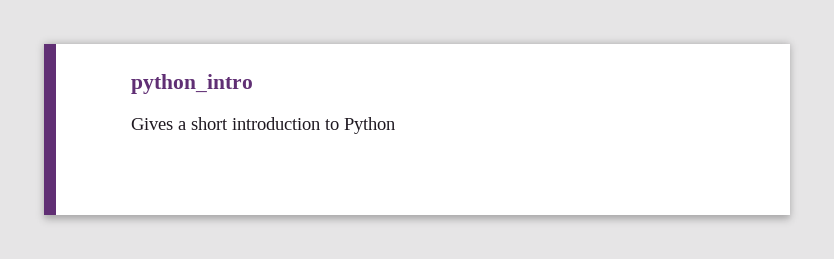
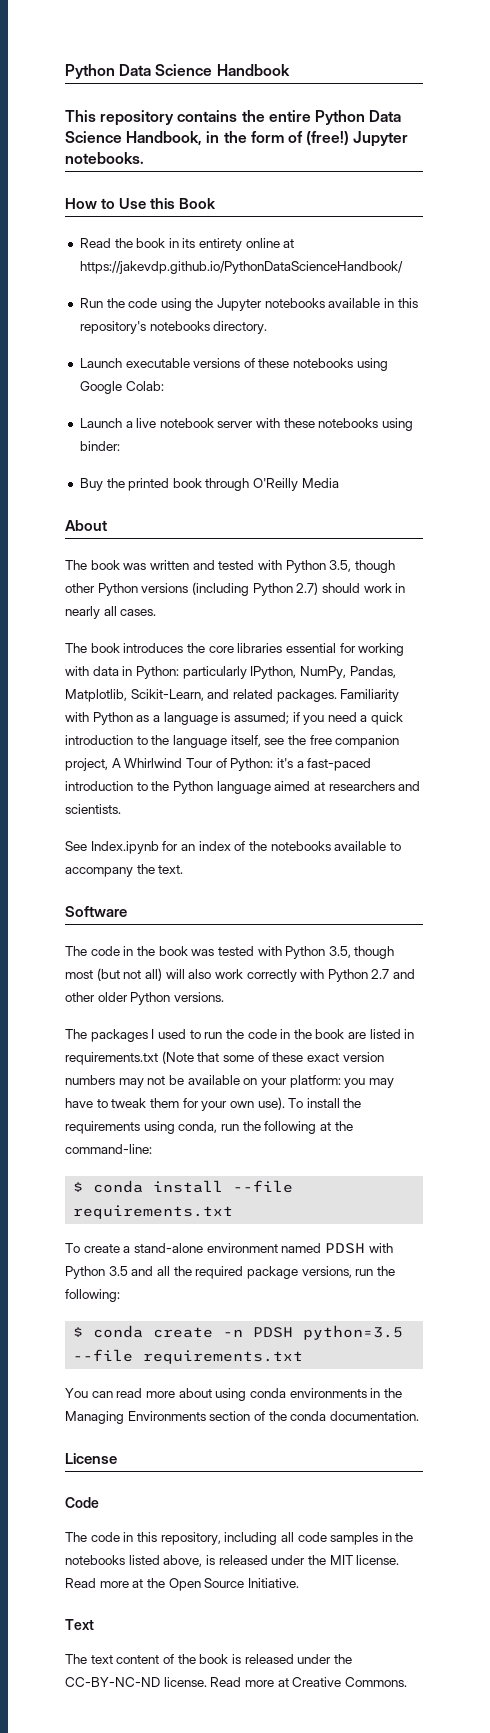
[131,74,253,94] [131,117,395,134] python_intro // Gives a short introduction to Python -> [65,64,290,79] [65,110,402,126] [65,131,409,147] [65,152,144,164] [65,198,217,209] [79,238,295,251] [79,261,403,274] [79,298,418,311] [79,321,268,334] [79,358,388,371] [79,381,164,394] [79,418,414,431] [79,441,120,451] [79,478,339,491] [65,520,107,531] [65,560,395,573] [65,582,406,596] [65,606,157,619] [65,643,405,656] [65,666,396,679] [65,689,400,702] [65,712,404,725] [65,735,400,748] [65,758,372,771] [65,781,421,794] [65,804,121,814] [65,841,401,854] [65,864,184,877] [65,906,127,917] [65,946,395,959] [65,968,416,982] [65,992,224,1005] [65,1029,415,1042] [65,1051,384,1065] [65,1075,394,1088] [65,1097,362,1111] [65,1121,353,1134] [65,1144,152,1154] [73,1180,294,1193] [73,1205,234,1219] [65,1243,393,1254] [65,1266,395,1279] [65,1289,120,1302] [73,1325,404,1340] [73,1349,304,1364] [65,1388,402,1401] [65,1411,419,1424] [65,1453,117,1464] [65,1497,99,1508] [65,1532,414,1545] [65,1555,400,1567] [65,1578,299,1591] [65,1619,94,1630] [65,1654,352,1664] [65,1677,407,1687] Python Data Science Handbook // This repository contains the entire Python Data Science Handbook, in the form of (free!) Jupyter notebooks. // How to Use this Book // Read the book in its entirety online at https://jakevdp.github.io/PythonDataScienceHandbook/ // Run the code using the Jupyter notebooks available in this repository's notebooks directory. // Launch executable versions of these notebooks using Google Colab: // Launch a live notebook server with these notebooks using binder: // Buy the printed book through O'Reilly Media // About // The book was written and tested with Python 3.5, though other Python versions (including Python 2.7) should work in nearly all cases. // The book introduces the core libraries essential for working with data in Python: particularly IPython, NumPy, Pandas, Matplotlib, Scikit-Learn, and related packages. Familiarity with Python as a language is assumed; if you need a quick introduction to the language itself, see the free companion project, A Whirlwind Tour of Python: it's a fast-paced introduction to the Python language aimed at researchers and scientists. // See Index.ipynb for an index of the notebooks available to accompany the text. // Software // The code in the book was tested with Python 3.5, though most (but not all) will also work correctly with Python 2.7 and other older Python versions. // The packages I used to run the code in the book are listed in requirements.txt (Note that some of these exact version numbers may not be available on your platform: you may have to tweak them for your own use). To install the requirements using conda, run the following at the command-line: // $ conda install --file requirements.txt // To create a stand-alone environment named PDSH with Python 3.5 and all the required package versions, run the following: // $ conda create -n PDSH python=3.5 --file requirements.txt // You can read more about using conda environments in the Managing Environments section of the conda documentation. // License // Code // The code in this repository, including all code samples in the notebooks listed above, is released under the MIT license. Read more at the Open Source Initiative. // Text // The text content of the book is released under the CC-BY-NC-ND license. Read more at Creative Commons.

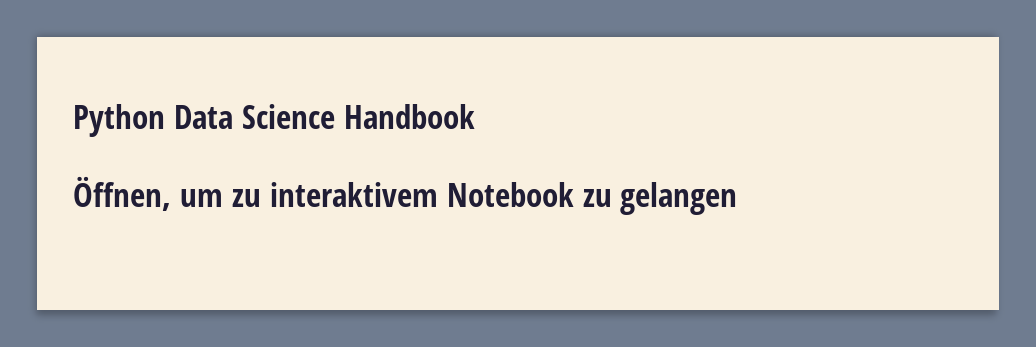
[65,110,402,126] [65,131,409,147] [65,152,144,164] [65,198,217,209] [79,238,295,251] [79,261,403,274] [79,298,418,311] [79,321,268,334] [79,358,388,371] [79,381,164,394] [79,418,414,431] [79,441,120,451] [79,478,339,491] [65,520,107,531] [65,560,395,573] [65,582,406,596] [65,606,157,619] [65,643,405,656] [65,666,396,679] [65,689,400,702] [65,712,404,725] [65,735,400,748] [65,758,372,771] [65,781,421,794] [65,804,121,814] [65,841,401,854] [65,864,184,877] [65,906,127,917] [65,946,395,959] [65,968,416,982] [65,992,224,1005] [65,1029,415,1042] [65,1051,384,1065] [65,1075,394,1088] [65,1097,362,1111] [65,1121,353,1134] [65,1144,152,1154] [73,1180,294,1193] [73,1205,234,1219] [65,1243,393,1254] [65,1266,395,1279] [65,1289,120,1302] [73,1325,404,1340] [73,1349,304,1364] [65,1388,402,1401] [65,1411,419,1424] [65,1453,117,1464] [65,1497,99,1508] [65,1532,414,1545] [65,1555,400,1567] [65,1578,299,1591] [65,1619,94,1630] [65,1654,352,1664] [65,1677,407,1687] This repository contains the entire Python Data Science Handbook, in the form of (free!) Jupyter notebooks. // How to Use this Book // Read the book in its entirety online at https://jakevdp.github.io/PythonDataScienceHandbook/ // Run the code using the Jupyter notebooks available in this repository's notebooks directory. // Launch executable versions of these notebooks using Google Colab: // Launch a live notebook server with these notebooks using binder: // Buy the printed book through O'Reilly Media // About // The book was written and tested with Python 3.5, though other Python versions (including Python 2.7) should work in nearly all cases. // The book introduces the core libraries essential for working with data in Python: particularly IPython, NumPy, Pandas, Matplotlib, Scikit-Learn, and related packages. Familiarity with Python as a language is assumed; if you need a quick introduction to the language itself, see the free companion project, A Whirlwind Tour of Python: it's a fast-paced introduction to the Python language aimed at researchers and scientists. // See Index.ipynb for an index of the notebooks available to accompany the text. // Software // The code in the book was tested with Python 3.5, though most (but not all) will also work correctly with Python 2.7 and other older Python versions. // The packages I used to run the code in the book are listed in requirements.txt (Note that some of these exact version numbers may not be available on your platform: you may have to tweak them for your own use). To install the requirements using conda, run the following at the command-line: // $ conda install --file requirements.txt // To create a stand-alone environment named PDSH with Python 3.5 and all the required package versions, run the following: // $ conda create -n PDSH python=3.5 --file requirements.txt // You can read more about using conda environments in the Managing Environments section of the conda documentation. // License // Code // The code in this repository, including all code samples in the notebooks listed above, is released under the MIT license. Read more at the Open Source Initiative. // Text // The text content of the book is released under the CC-BY-NC-ND license. Read more at Creative Commons. -> [73,176,738,215] Öffnen, um zu interaktivem Notebook zu gelangen

